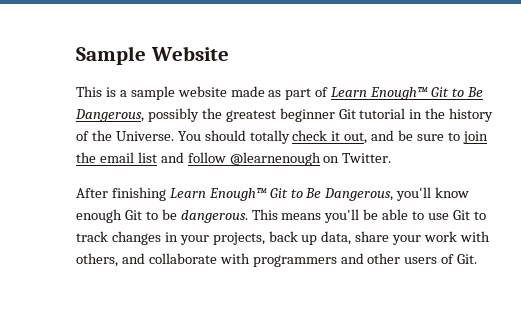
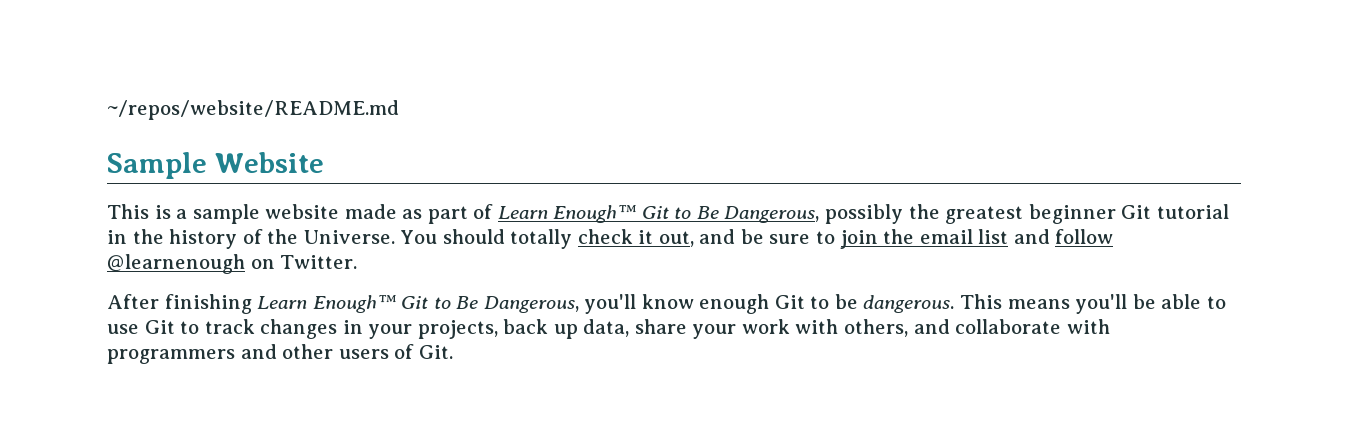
(76, 55) none -> [107,100,399,120] ~/repos/website/README.md //

